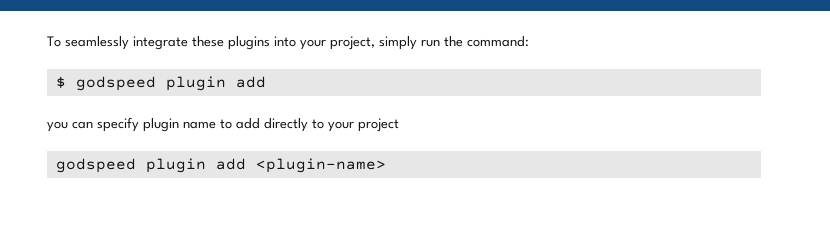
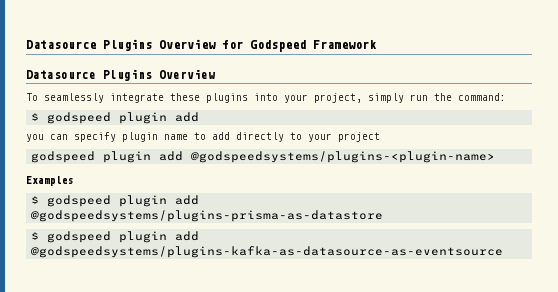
(47, 41) none -> [26,39,377,52] [26,69,215,81] Datasource Plugins Overview for Godspeed Framework // Datasource Plugins Overview //
[255,158,386,173] <plugin-name> -> [191,151,496,163] [26,176,74,186] [31,195,200,207] [31,210,384,222] [31,231,200,243] [31,246,504,258] @godspeedsystems/plugins-<plugin-name> // Examples // $ godspeed plugin add @godspeedsystems/plugins-prisma-as-datastore // $ godspeed plugin add @godspeedsystems/plugins-kafka-as-datasource-as-eventsource

